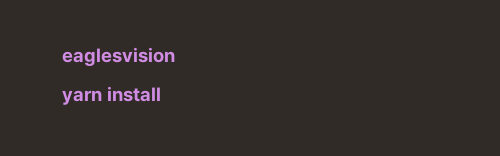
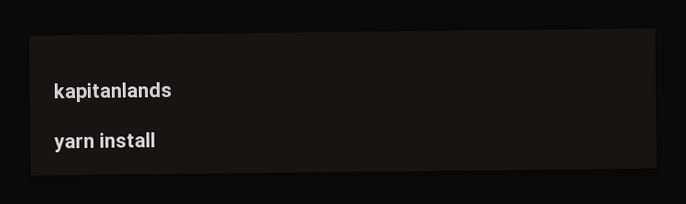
[62,47,175,66] eaglesvision -> [53,81,172,103] kapitanlands

